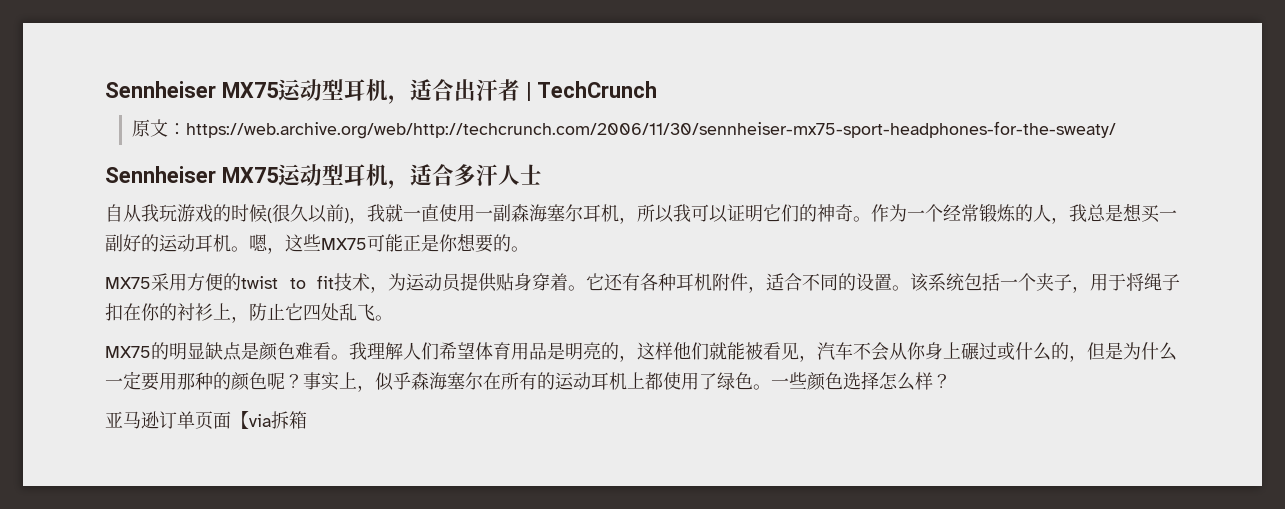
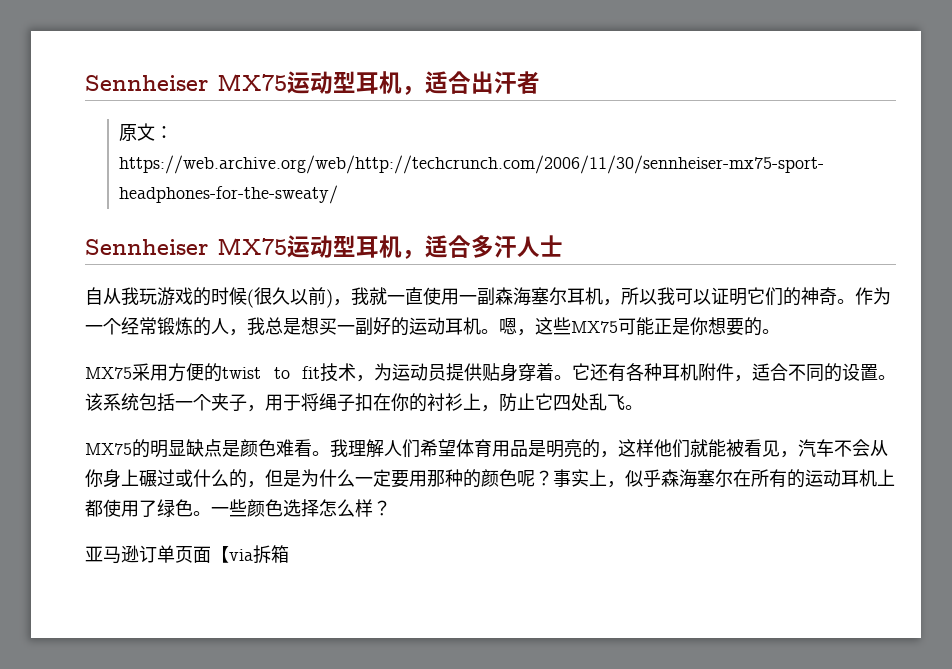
[525,81,658,101] | TechCrunch -> (540, 82) none

